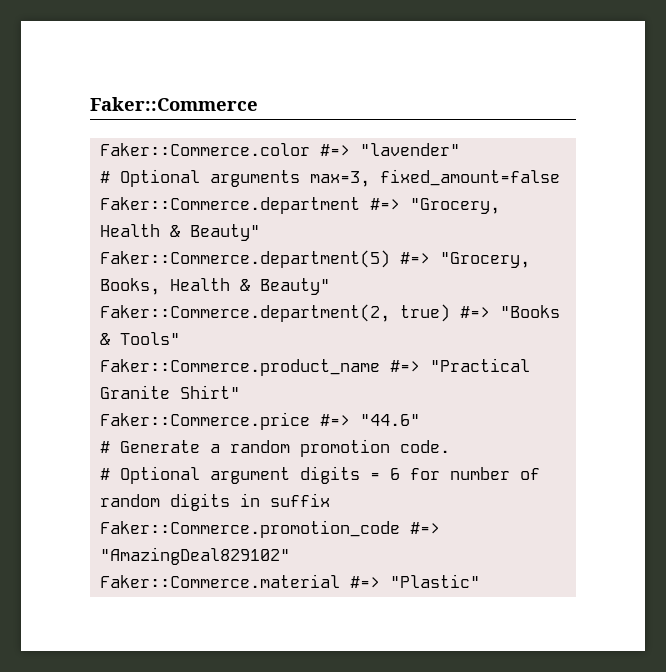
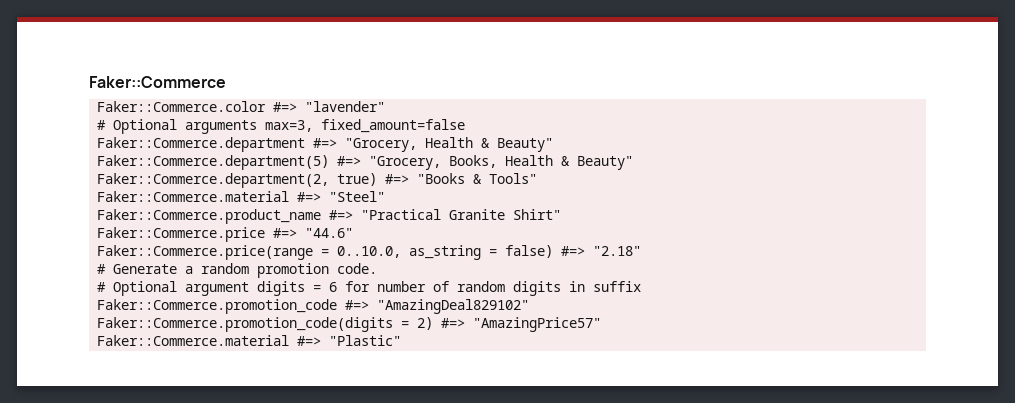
(180, 338) none -> [97,191,386,202] // Faker::Commerce.material #=> "Steel"
(420, 420) none -> [97,245,642,260] // Faker::Commerce.price(range = 0..10.0, as_string = false) #=> "2.18"
(290, 556) none -> [97,317,602,332] // Faker::Commerce.promotion_code(digits = 2) #=> "AmazingPrice57"

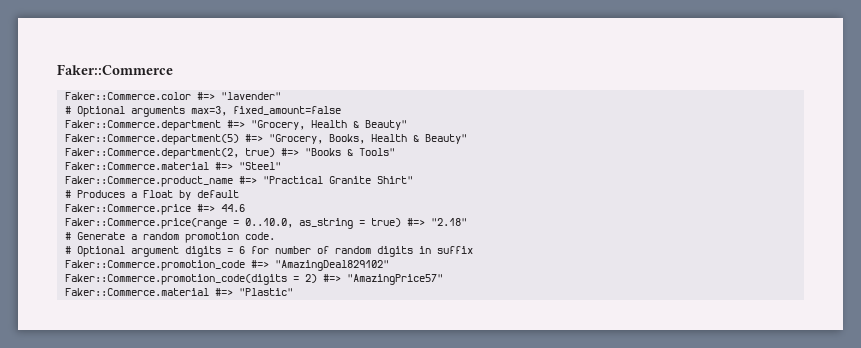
(562, 214) none -> [64,190,239,200] // # Produces a Float by default
[305,228,354,238] "44.6" -> [220,204,245,212] 44.6
[505,245,554,258] false) -> [370,218,401,227] true)

